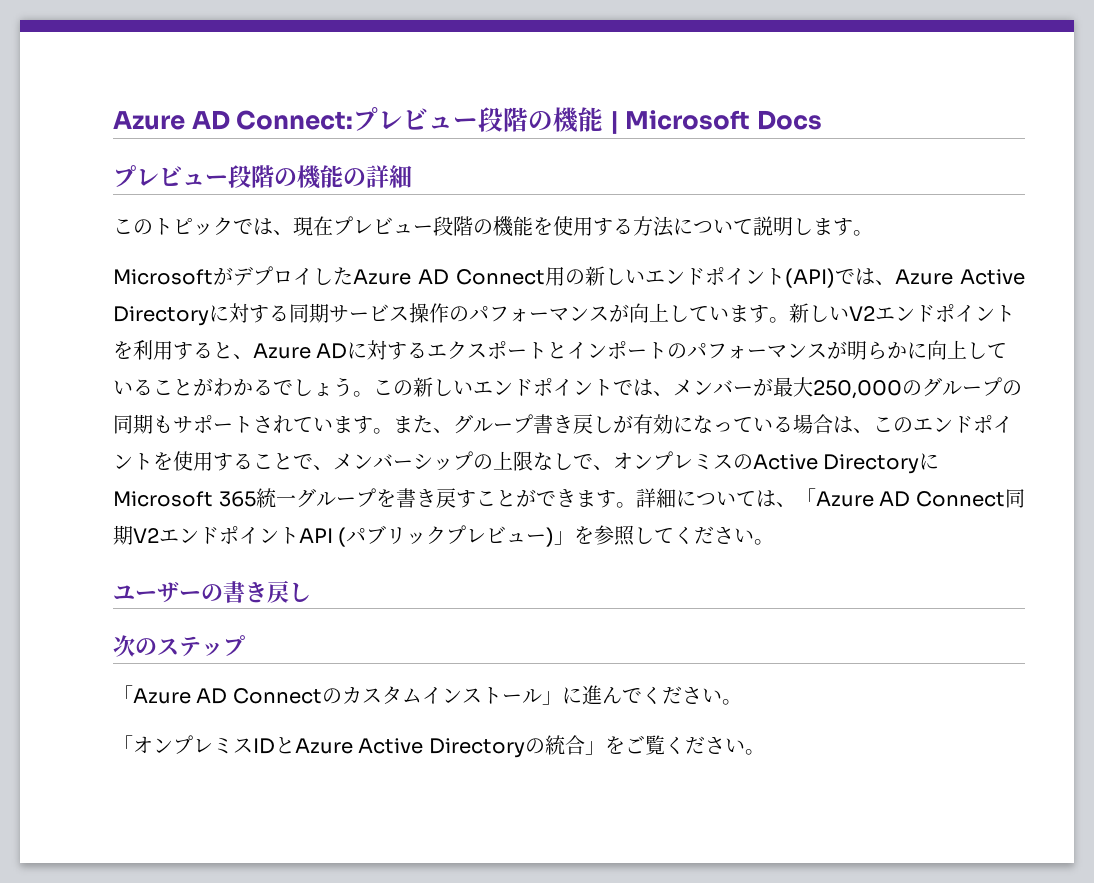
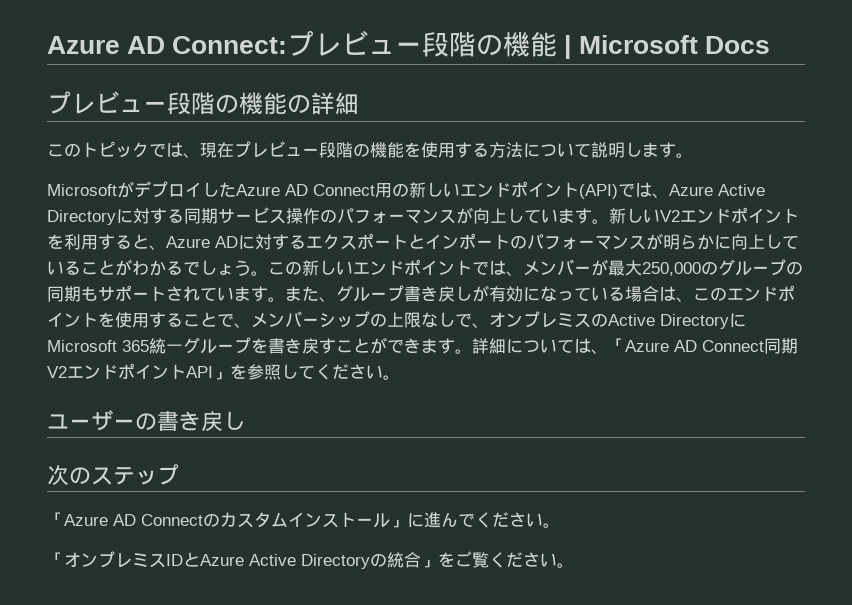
[338,525,555,547] (パブリックプレビュー) -> (213, 372) none

